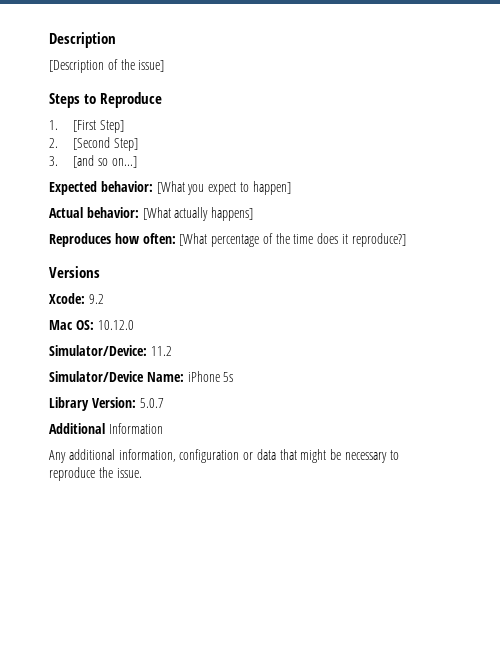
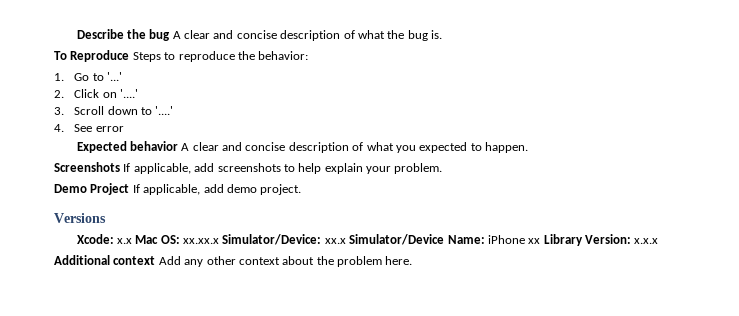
[49,32,116,48] [49,59,165,73] [49,92,163,108] [49,120,124,133] [49,137,138,151] [49,155,137,168] [49,181,291,195] [49,207,254,221] [49,233,406,247] Description // [Description of the issue] // Steps to Reproduce // 1. [First Step] // 2. [Second Step] // 3. [and so on...] // Expected behavior: [What you expect to happen] // Actual behavior: [What actually happens] // Reproduces how often: [What percentage of the time does it reproduce?] -> [76,29,443,41] [54,50,309,62] [54,72,122,81] [54,89,138,98] [54,106,174,115] [54,124,124,132] [76,141,529,153] [54,162,443,174] [54,183,302,195] Describe the bug A clear and concise description of what the bug is. // To Reproduce Steps to reproduce the behavior: // 1. Go to '...' // 2. Click on '....' // 3. Scroll down to '....' // 4. See error // Expected behavior A clear and concise description of what you expected to happen. // Screenshots If applicable, add screenshots to help explain your problem. // Demo Project If applicable, add demo project.
[88,294,104,304] 9.2 // -> [116,238,132,244] x.x
[97,320,134,330] [49,345,172,356] 10.12.0 // Simulator/Device: 11.2 // -> [183,234,346,245] xx.xx.x Simulator/Device: xx.x
[223,372,234,382] 5s // -> [528,238,541,244] xx
[139,398,164,408] 5.0.7 -> [634,238,659,244] x.x.x
[108,423,163,434] [49,449,399,463] [49,467,142,481] Information // Any additional information, configuration or data that might be necessary to reproduce the issue. -> [113,256,413,267] context Add any other context about the problem here.

